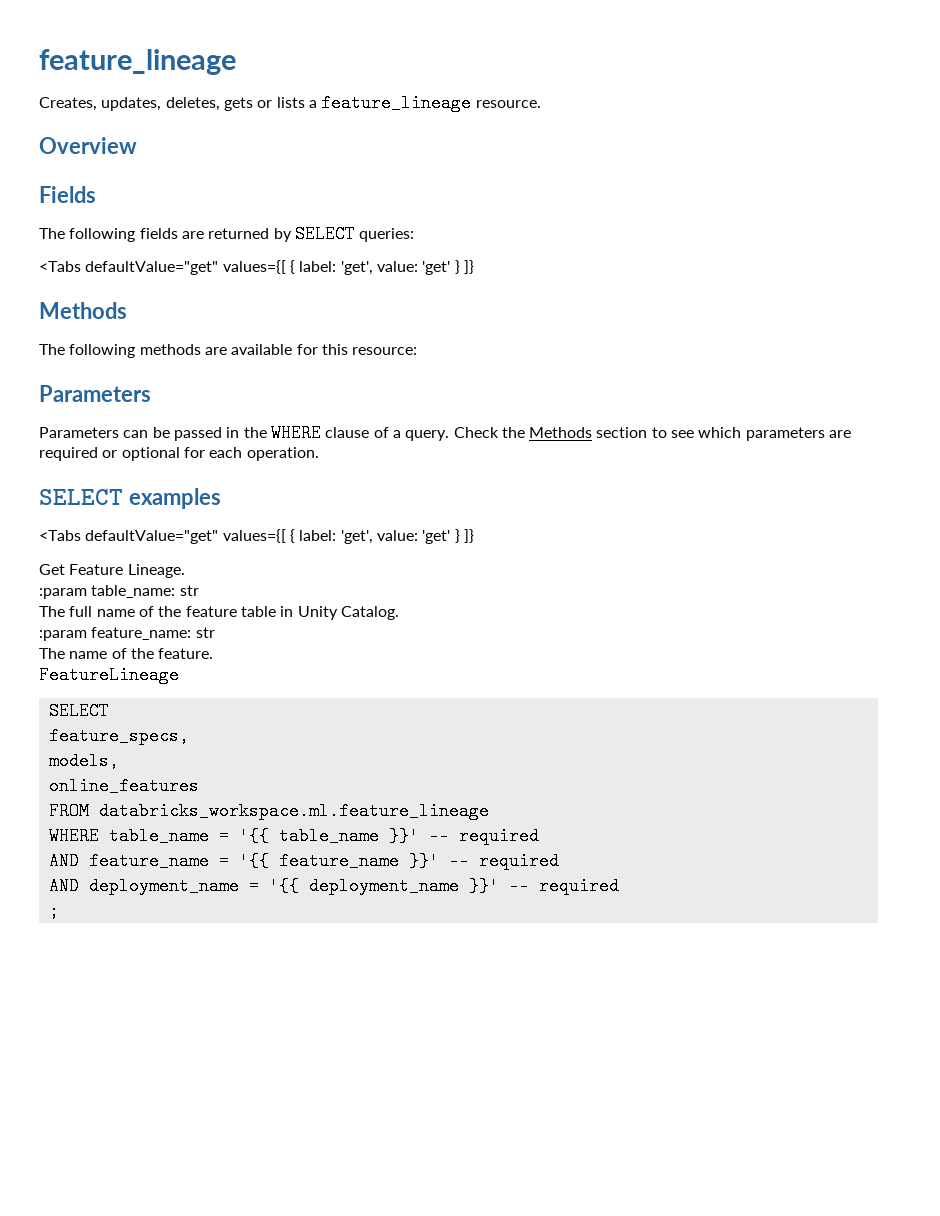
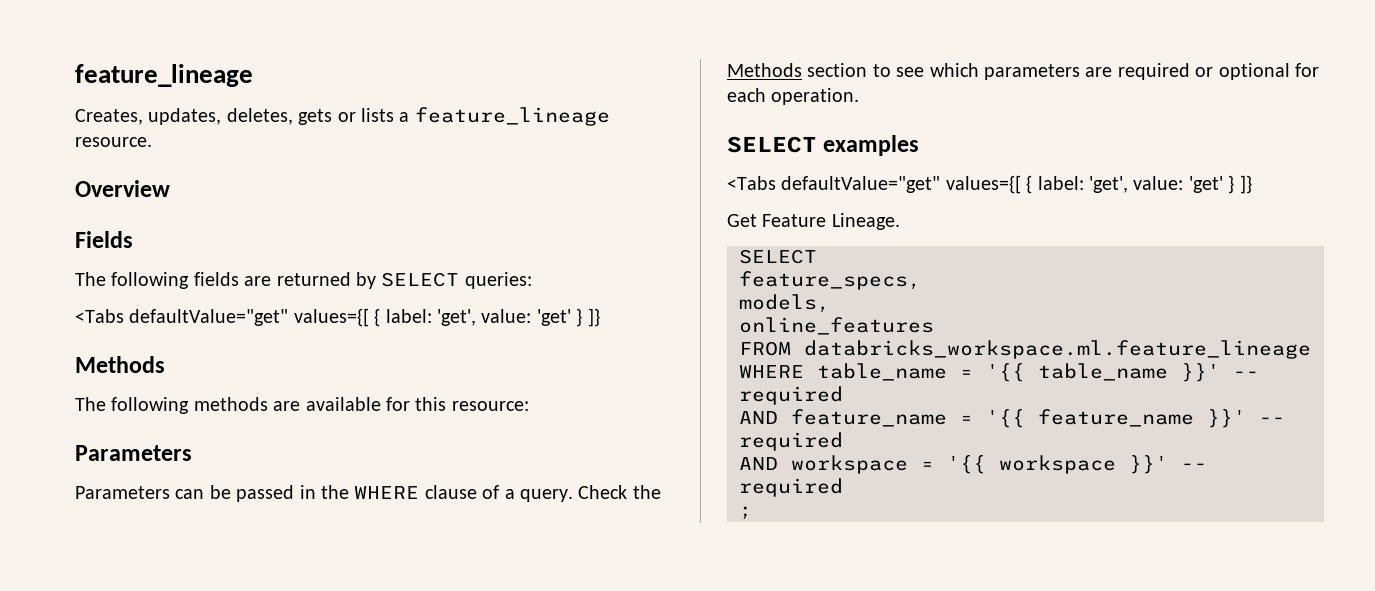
[39,585,199,599] [39,606,399,620] [39,627,215,641] [39,648,214,659] [39,666,179,684] // :param table_name: str // The full name of the feature table in Unity Catalog. // :param feature_name: str // The name of the feature. // FeatureLineage -> (900, 221) none
[88,877,459,895] deployment_name = '{{ deployment_name -> [791,455,1116,474] workspace = '{{ workspace

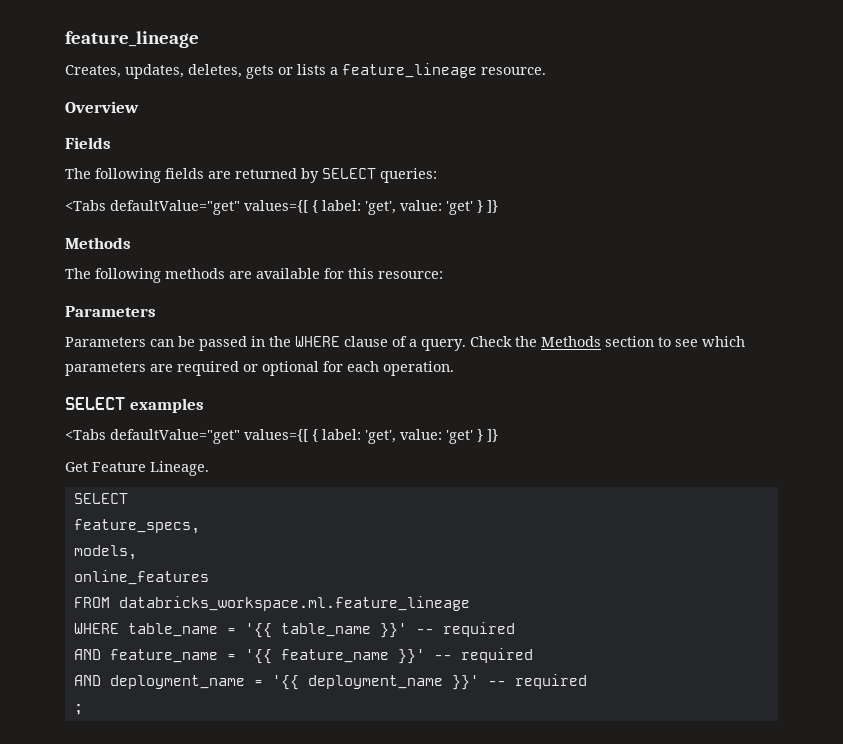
[791,455,1116,474] workspace = '{{ workspace -> [109,675,443,690] deployment_name = '{{ deployment_name

